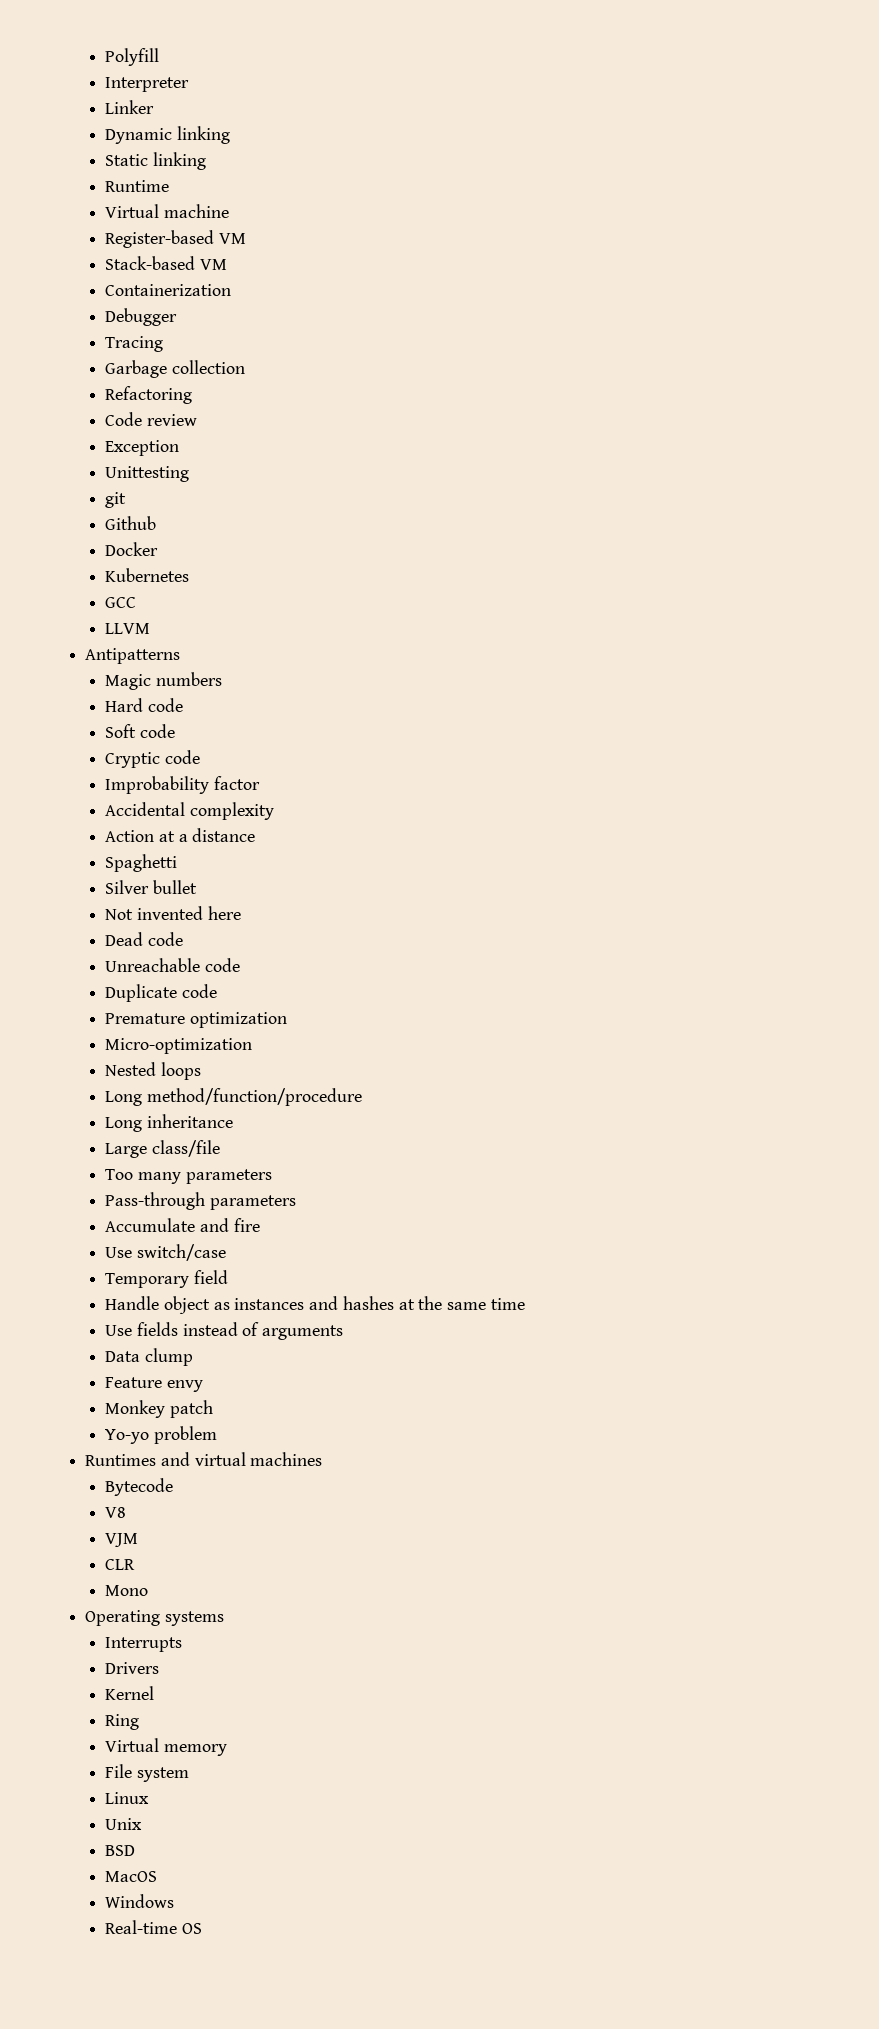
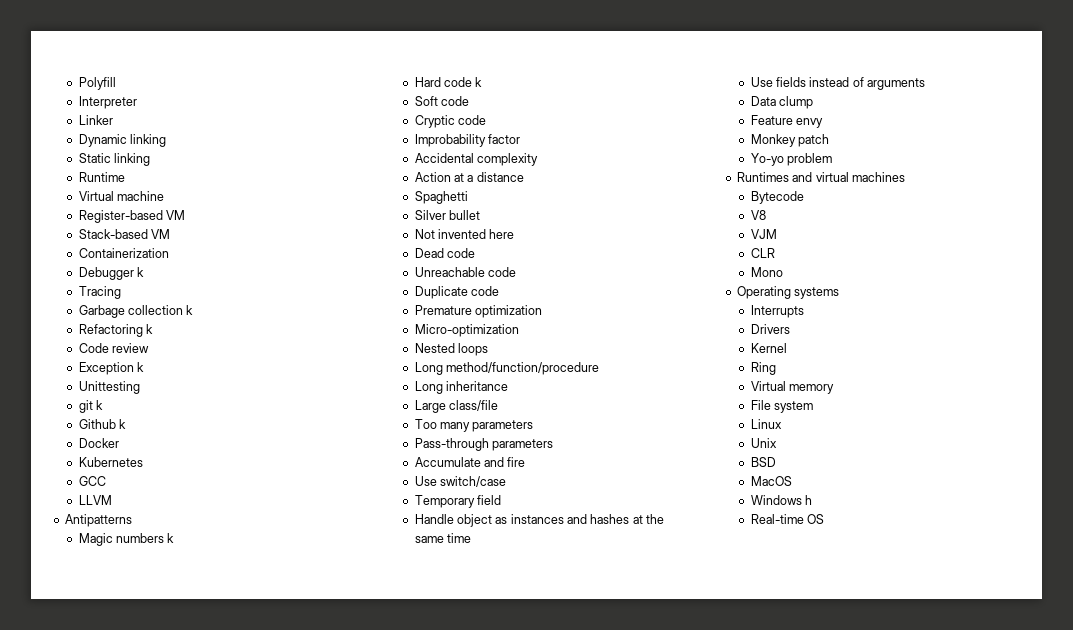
(178, 317) none -> [136,267,144,277] k
(245, 367) none -> [186,305,194,315] k
(193, 395) none -> [145,324,153,334] k
(180, 448) none -> [136,362,144,372] k
(127, 500) none -> [95,400,103,410] k
(157, 523) none -> [118,419,126,429] k
(222, 679) none -> [167,533,175,543] k
(183, 705) none -> [475,77,483,87] k
(175, 1901) none -> [804,495,812,505] h

